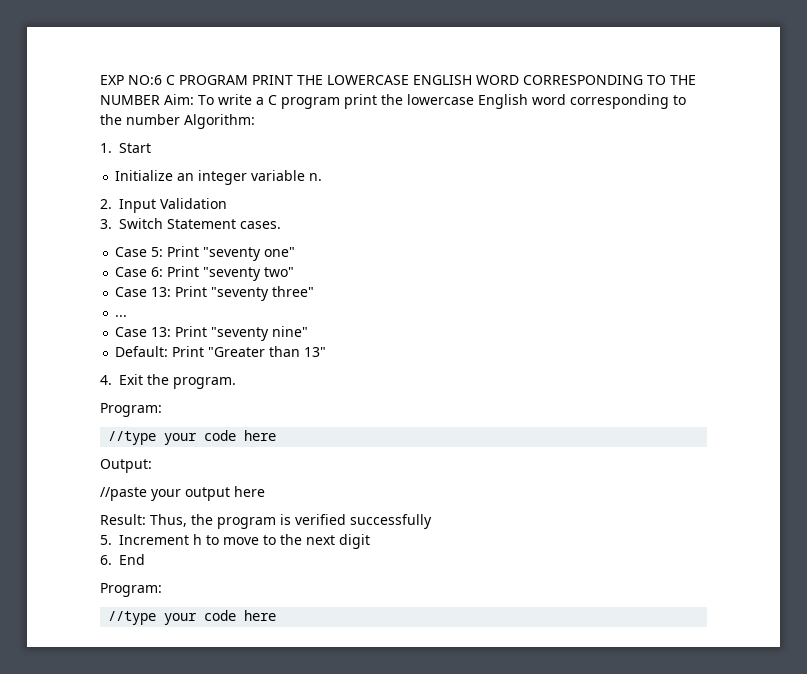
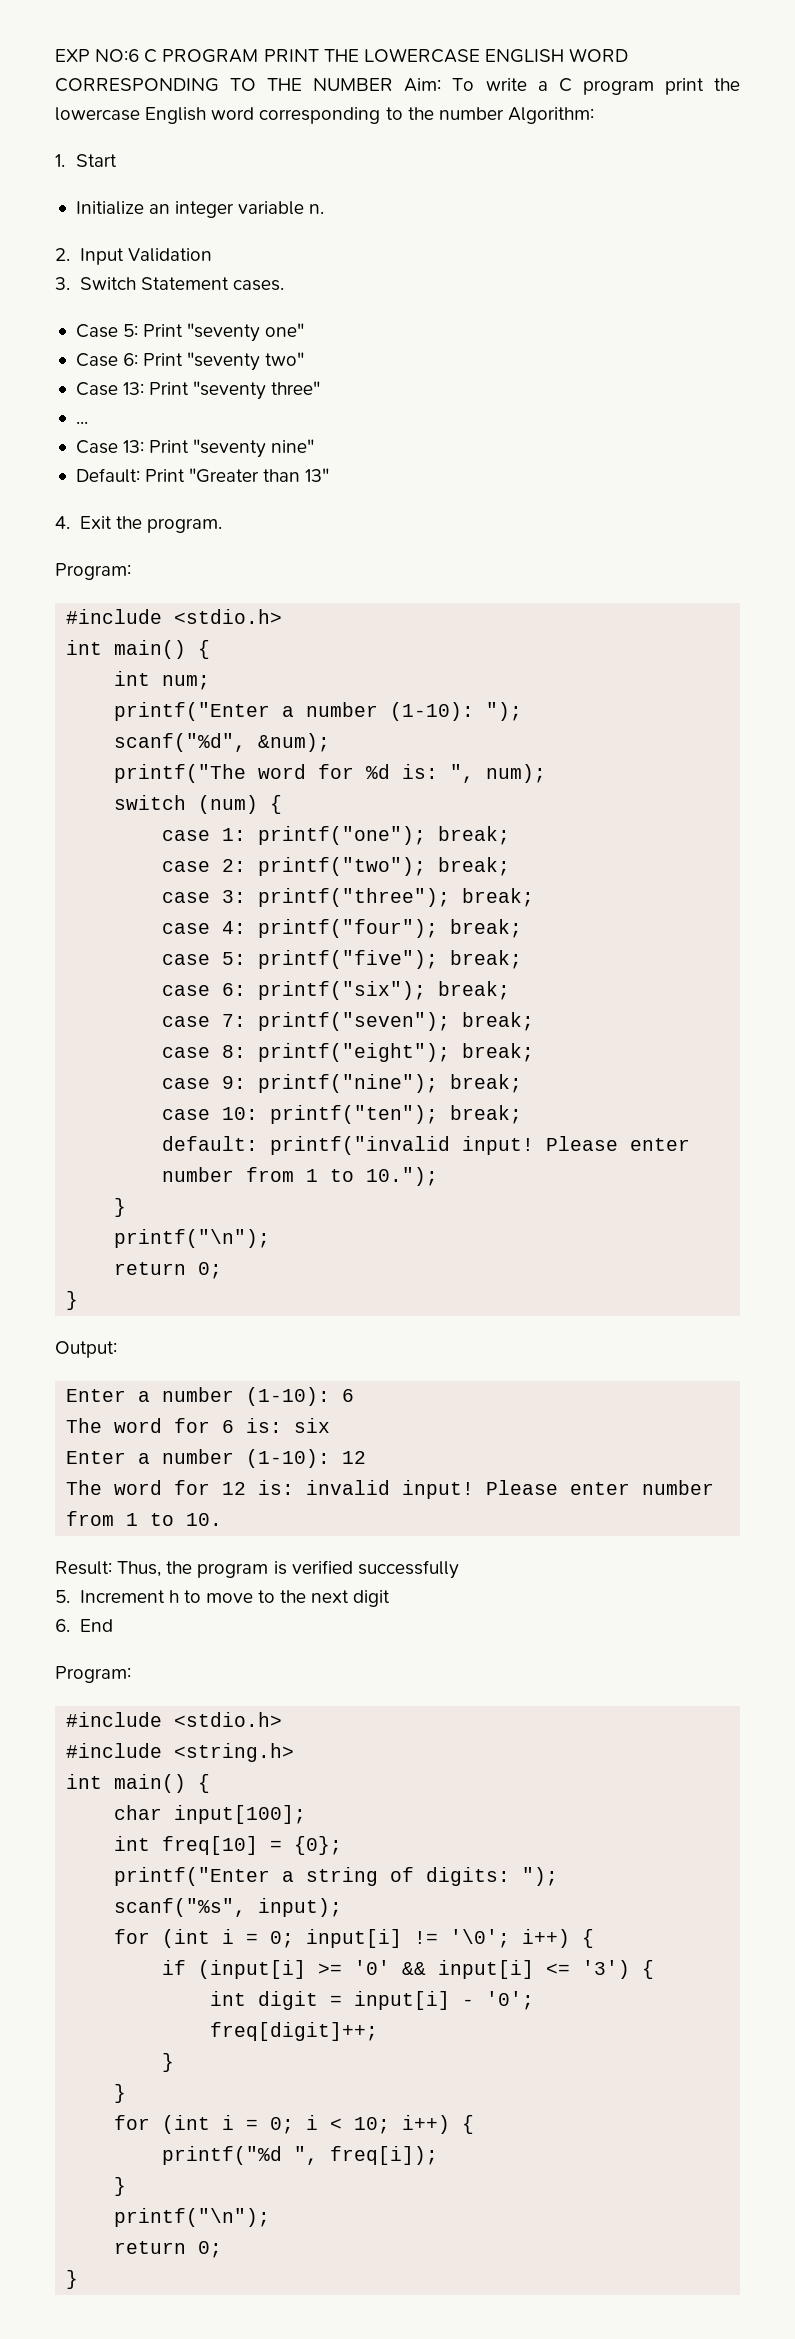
[108,430,277,445] [100,459,152,473] [100,486,265,501] //type your code here // Output: // //paste your output here -> [66,609,283,624] [66,640,211,659] [114,671,211,690] [114,702,523,721] [114,733,331,752] [114,764,547,783] [114,795,283,814] [162,826,511,845] [162,857,511,876] [162,888,535,907] [162,919,523,938] [162,950,523,969] [162,981,511,1000] [162,1012,535,1031] [162,1043,535,1062] [162,1074,523,1093] [162,1105,523,1124] [162,1136,691,1155] [162,1167,439,1186] [114,1198,127,1217] [114,1229,271,1248] [114,1262,223,1279] [66,1291,79,1310] [55,1341,117,1358] [66,1387,355,1406] [66,1418,331,1433] [66,1449,367,1468] [66,1480,715,1499] [66,1511,223,1526] #include <stdio.h> // int main() { // int num; // printf("Enter a number (1-10): "); // scanf("%d", &num); // printf("The word for %d is: ", num); // switch (num) { // case 1: printf("one"); break; // case 2: printf("two"); break; // case 3: printf("three"); break; // case 4: printf("four"); break; // case 5: printf("five"); break; // case 6: printf("six"); break; // case 7: printf("seven"); break; // case 8: printf("eight"); break; // case 9: printf("nine"); break; // case 10: printf("ten"); break; // default: printf("invalid input! Please enter number from 1 to 10."); // } // printf("\n"); // return 0; // } // Output: // Enter a number (1-10): 6 // The word for 6 is: six // Enter a number (1-10): 12 // The word for 12 is: invalid input! Please enter number from 1 to 10.
[108,610,277,625] //type your code here -> [66,1712,283,1727] [66,1743,295,1762] [66,1774,211,1793] [114,1805,307,1824] [114,1836,343,1855] [114,1867,559,1886] [114,1898,343,1917] [114,1929,595,1948] [162,1960,655,1979] [210,1991,535,2010] [210,2022,379,2041] [162,2053,175,2072] [114,2084,127,2103] [114,2115,475,2134] [162,2146,439,2165] [114,2177,127,2196] [114,2208,271,2227] [114,2241,223,2258] [66,2270,79,2289] #include <stdio.h> // #include <string.h> // int main() { // char input[100]; // int freq[10] = {0}; // printf("Enter a string of digits: "); // scanf("%s", input); // for (int i = 0; input[i] != '\0'; i++) { // if (input[i] >= '0' && input[i] <= '3') { // int digit = input[i] - '0'; // freq[digit]++; // } // } // for (int i = 0; i < 10; i++) { // printf("%d ", freq[i]); // } // printf("\n"); // return 0; // }

